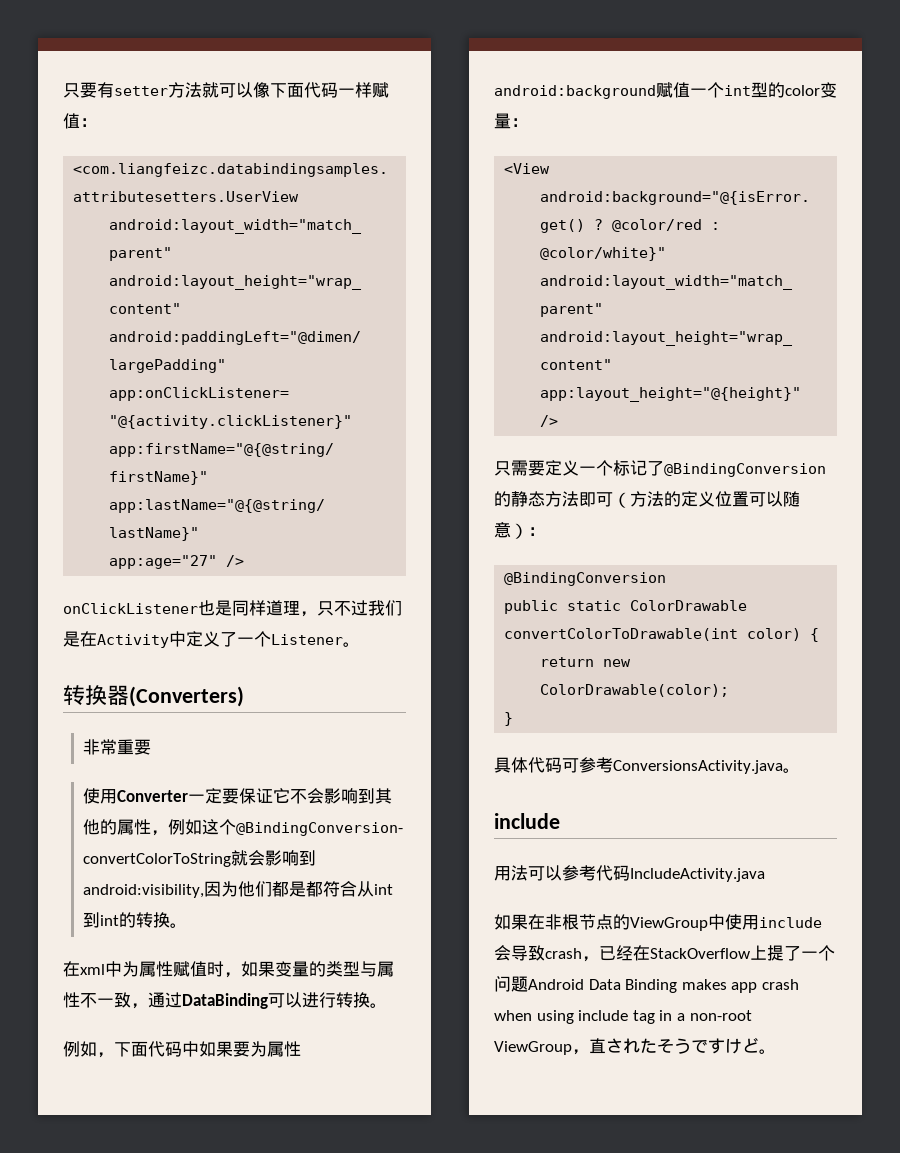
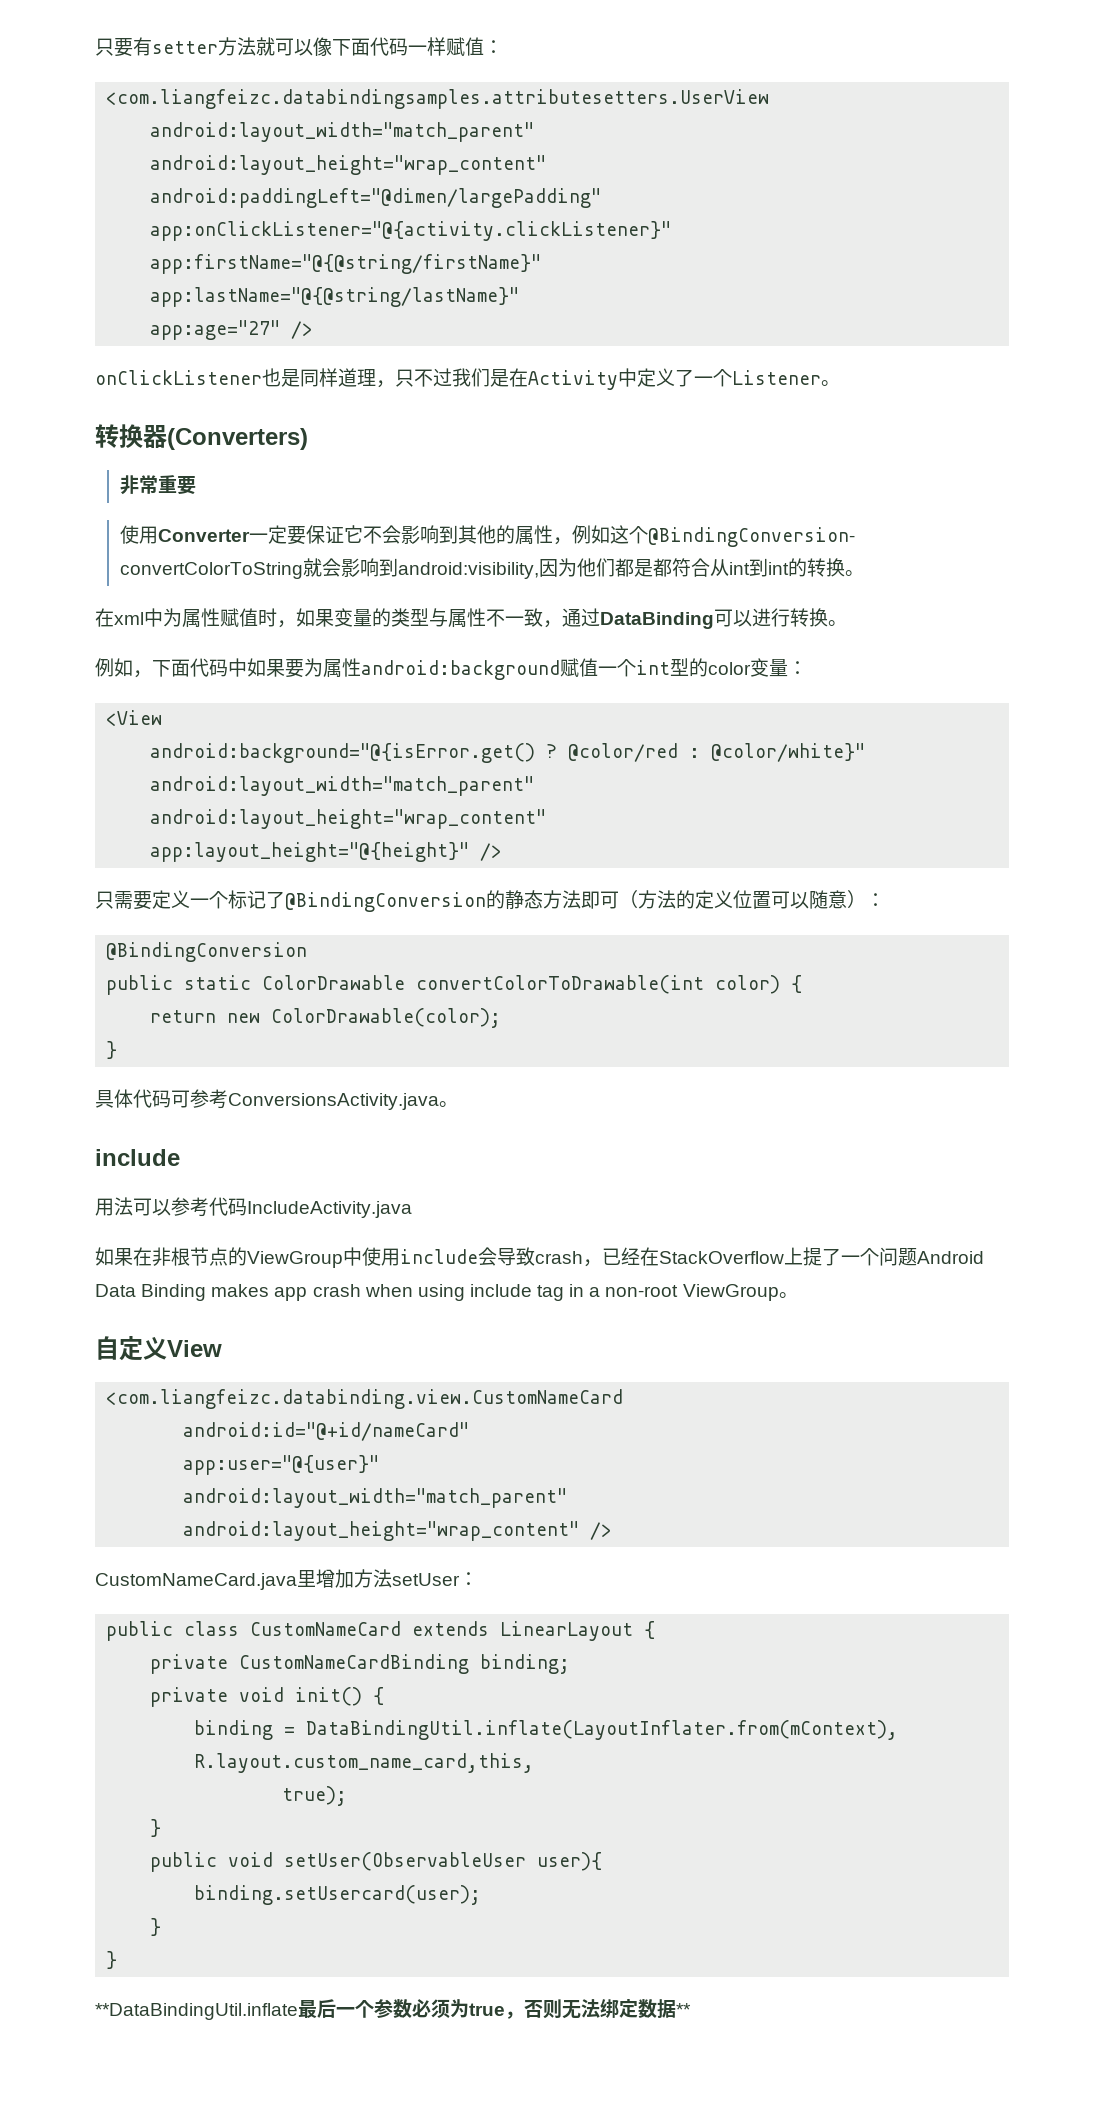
[572,1037,776,1055] ，直されたそうですけど。 -> [778,1292,798,1298] [95,1336,222,1361] [106,1389,624,1409] [183,1422,470,1441] [183,1455,380,1475] [183,1488,568,1508] [183,1521,613,1541] [95,1569,478,1590] [106,1621,656,1641] [150,1654,571,1674] [150,1687,385,1707] [194,1720,899,1740] [194,1753,535,1773] [282,1786,348,1806] [150,1819,162,1837] [150,1852,603,1872] [194,1885,482,1905] [150,1918,162,1936] [106,1951,118,1969] [95,1999,691,2020] 。 // 自定义View // <com.liangfeizc.databinding.view.CustomNameCard // android:id="@+id/nameCard" // app:user="@{user}" // android:layout_width="match_parent" // android:layout_height="wrap_content" /> // CustomNameCard.java里增加方法setUser： // public class CustomNameCard extends LinearLayout { // private CustomNameCardBinding binding; // private void init() { // binding = DataBindingUtil.inflate(LayoutInflater.from(mContext), R.layout.custom_name_card,this, // true); // } // public void setUser(ObservableUser user){ // binding.setUsercard(user); // } // } // **DataBindingUtil.inflate最后一个参数必须为true，否则无法绑定数据**

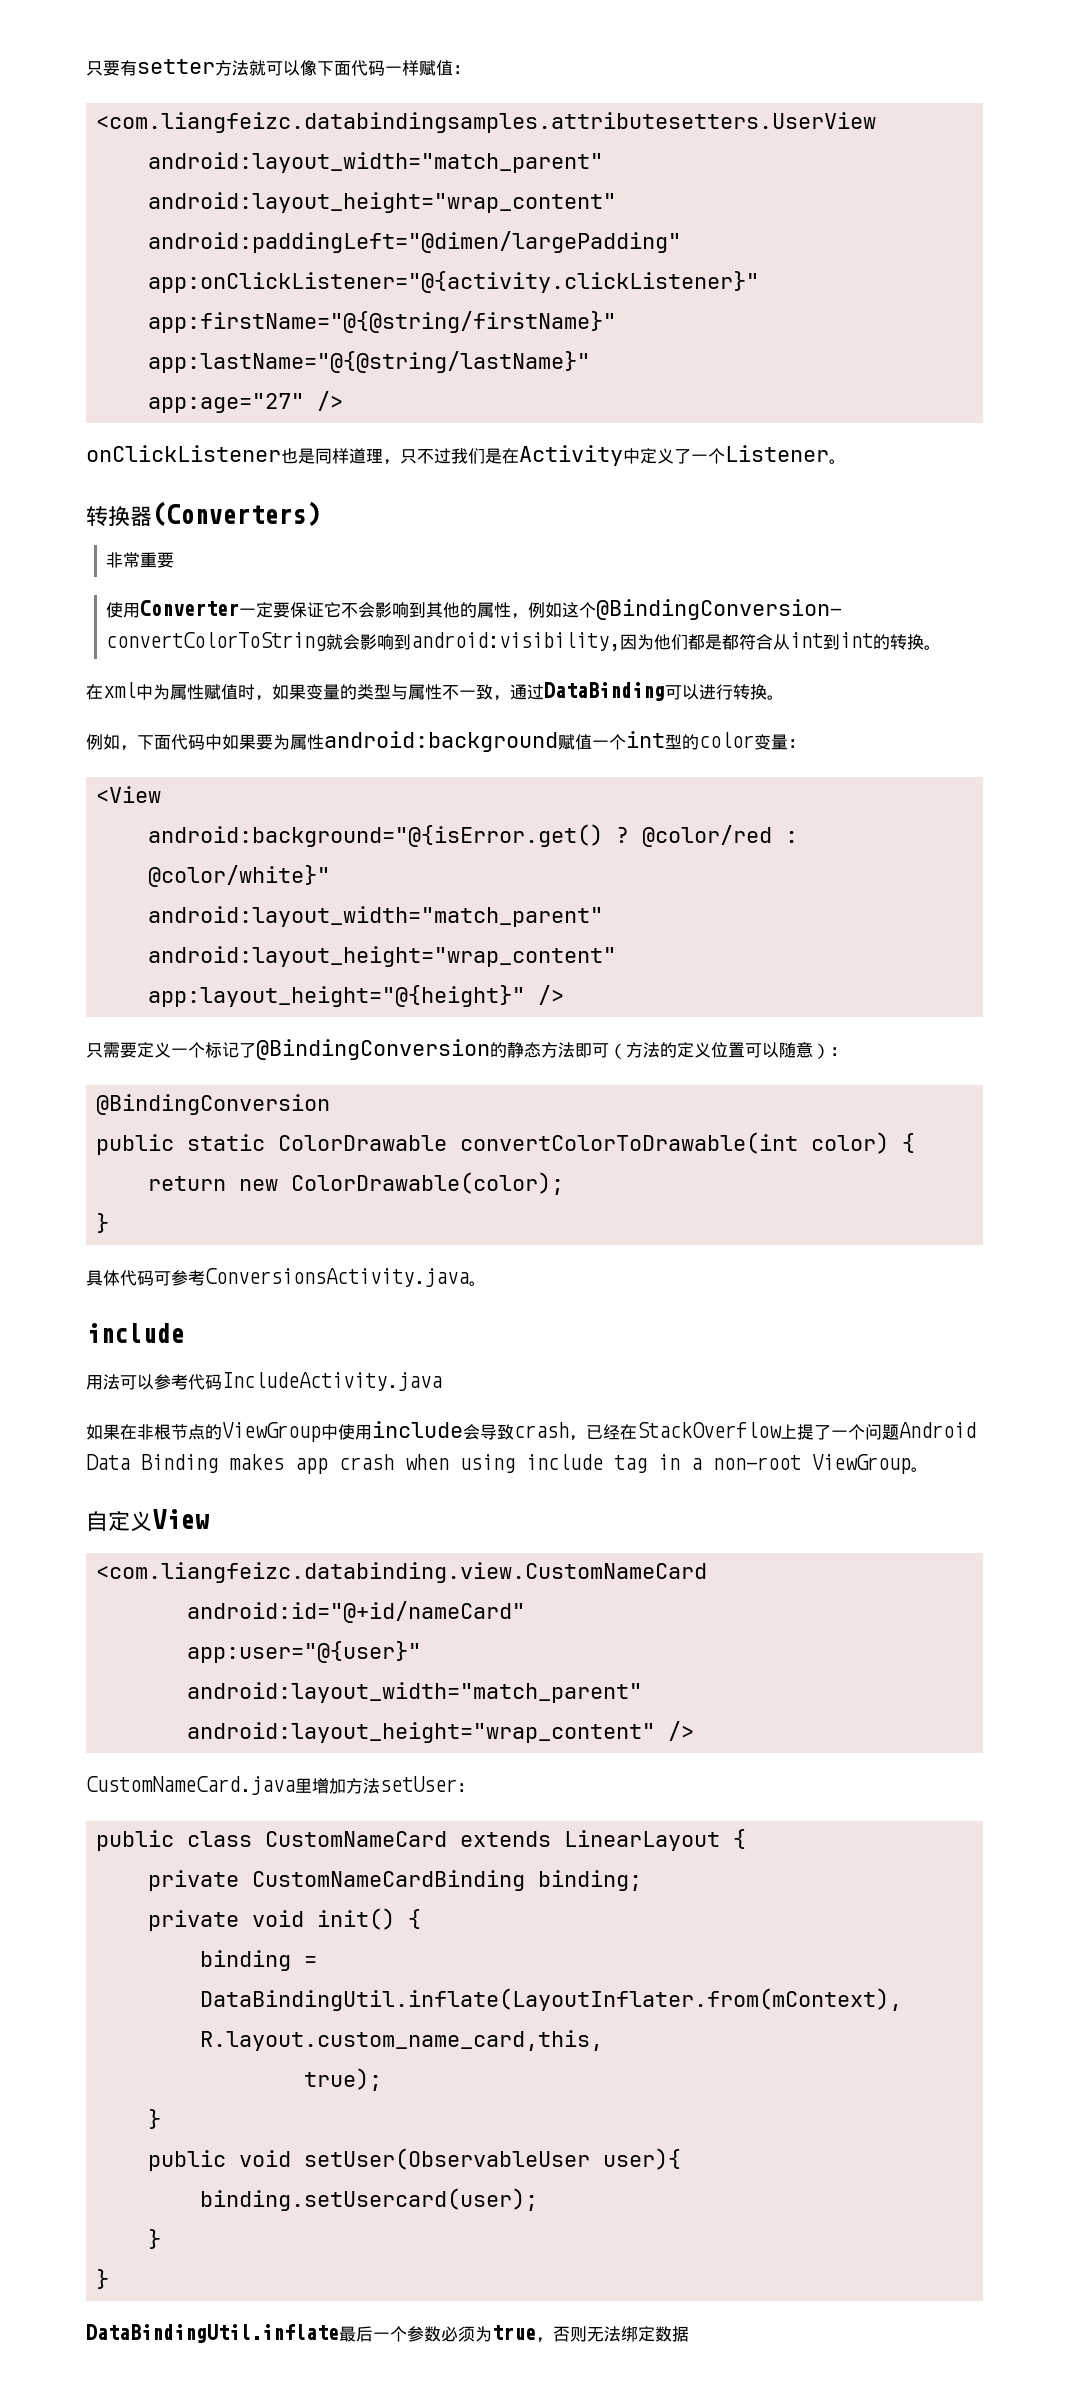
[95,2003,298,2020] **DataBindingUtil.inflate -> [86,2324,339,2343] DataBindingUtil.inflate
[676,2003,691,2016] ** -> (689, 2334) none

